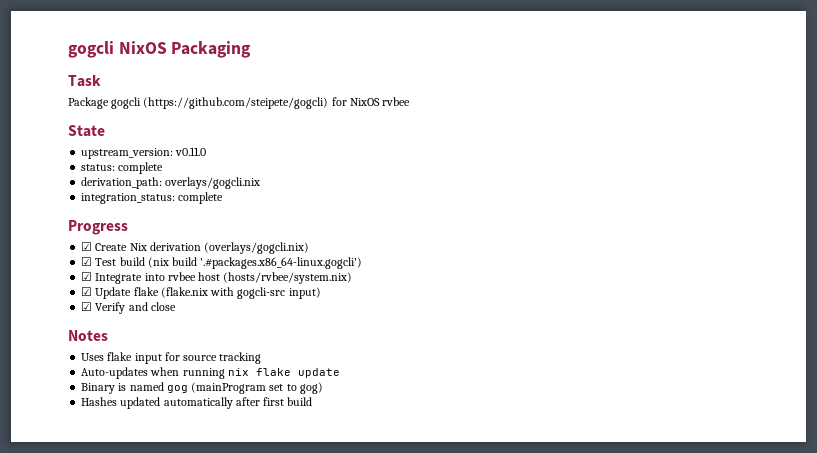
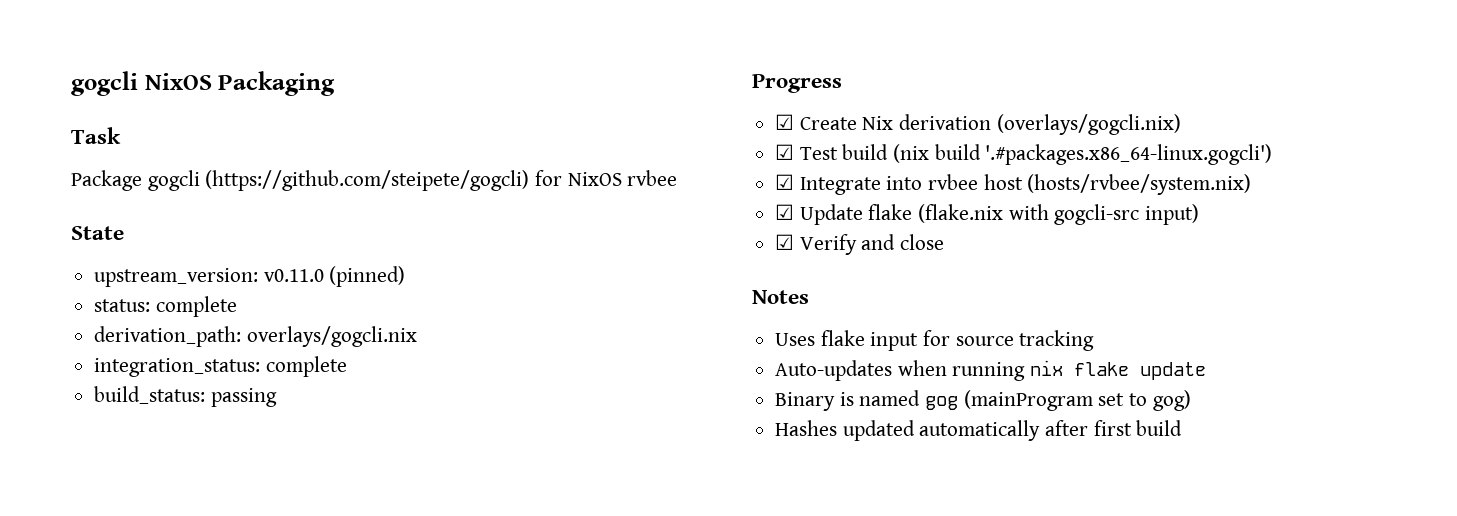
(207, 151) none -> [329,266,406,287] (pinned)
(224, 198) none -> [94,386,277,407] // build_status: passing

